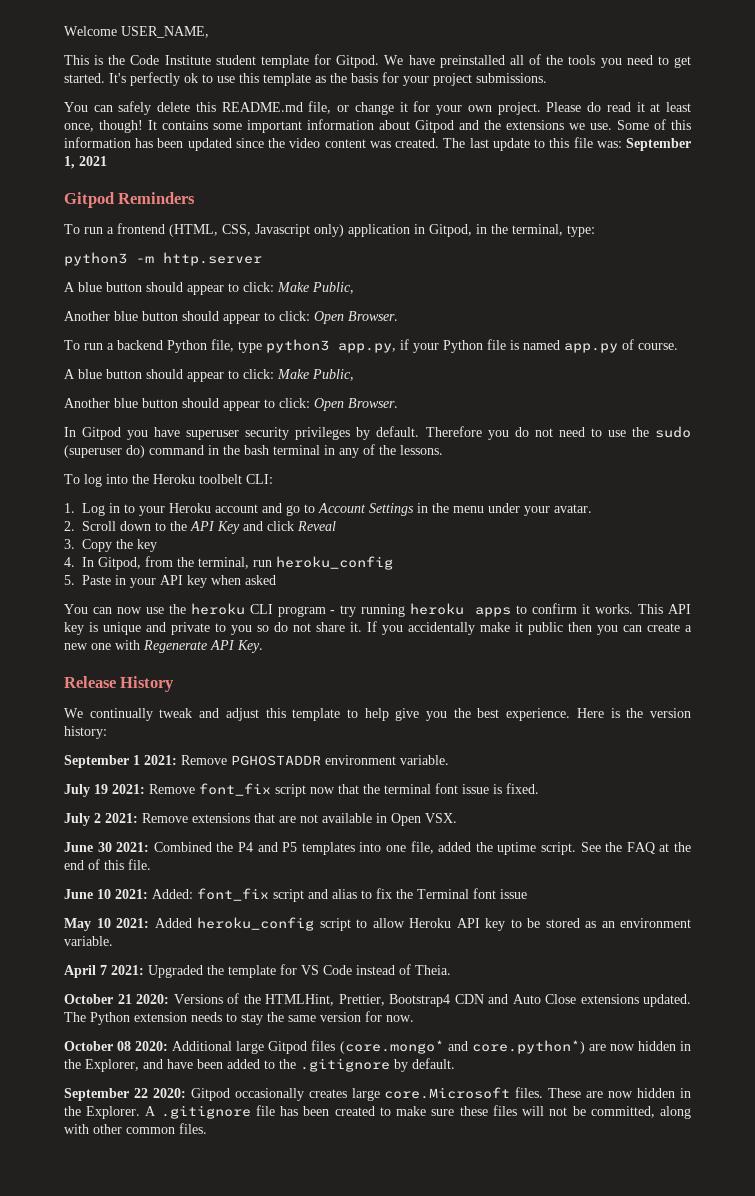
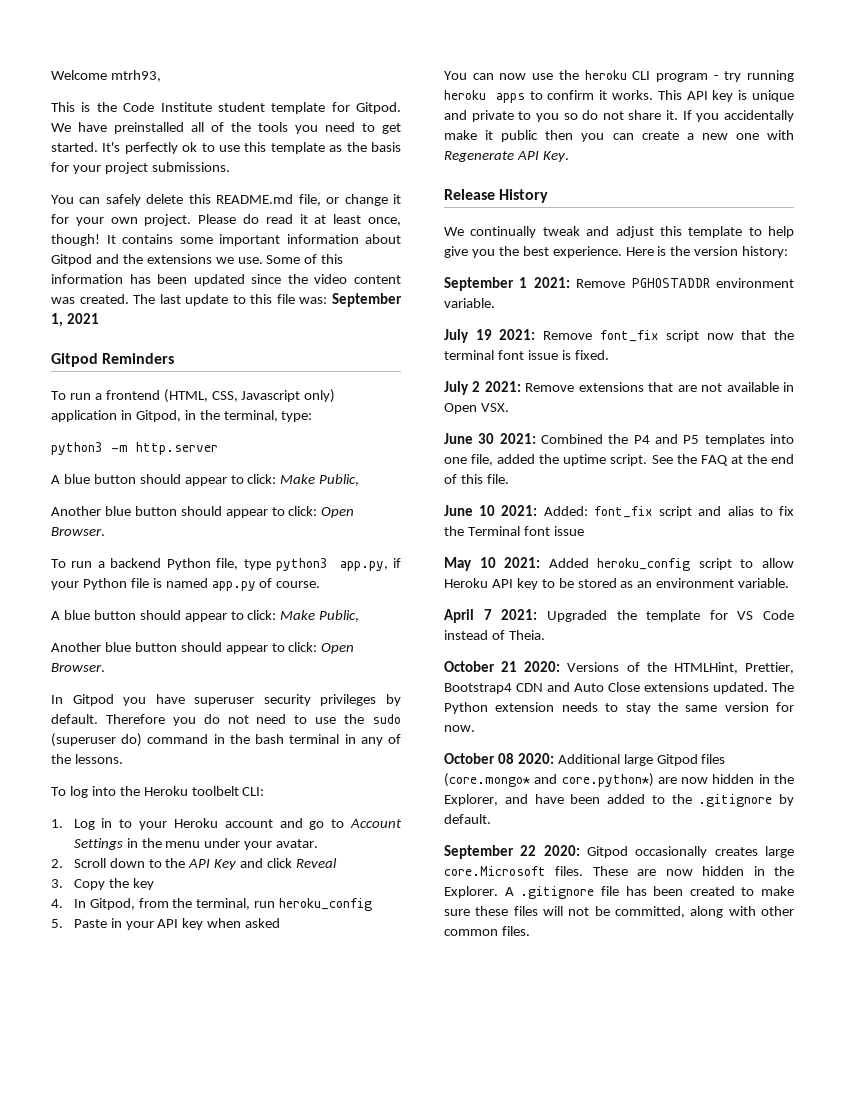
[121,26,209,38] USER_NAME, -> [110,70,161,82] mtrh93,

